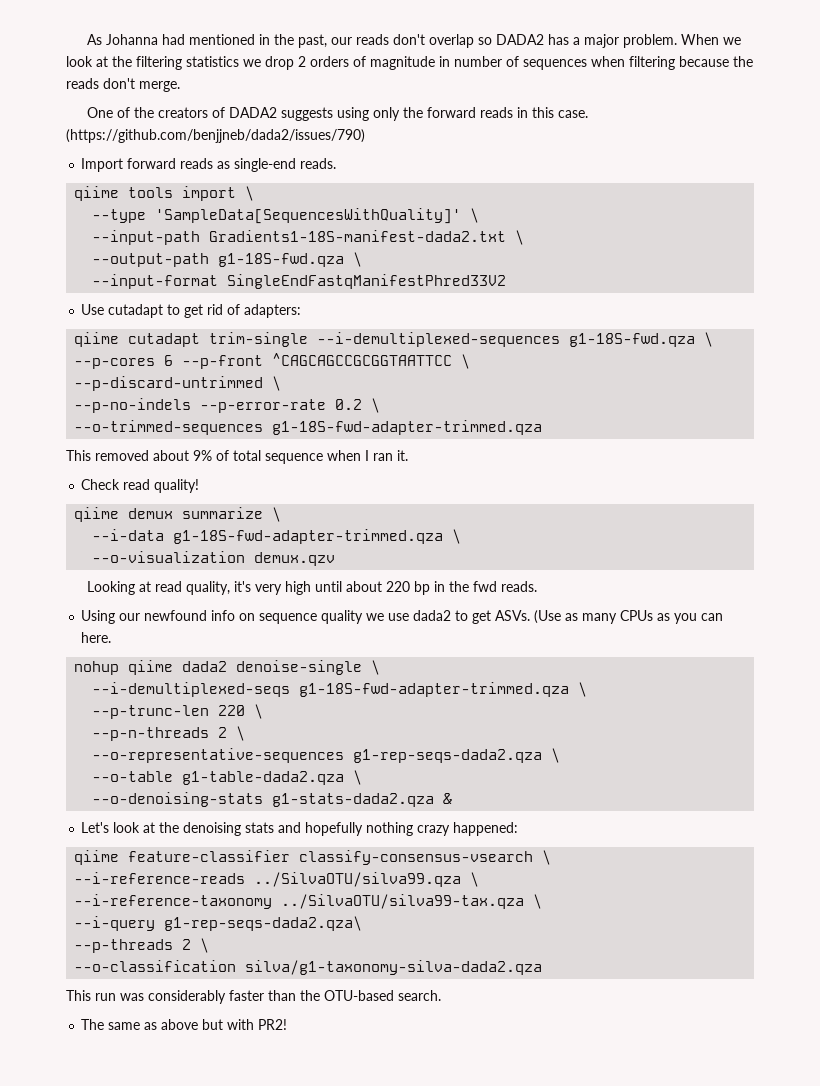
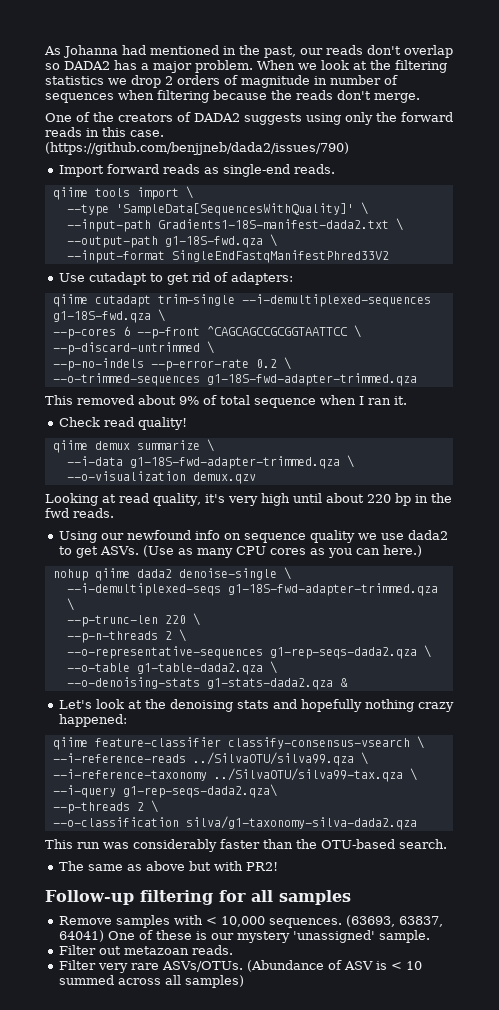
[620,610,654,621] CPUs -> [235,546,306,555] CPU cores
[81,632,112,643] here. -> [382,545,422,557] here.)
(288, 1024) none -> [45,890,351,905] [58,915,443,928] [58,930,430,943] [58,945,233,955] [58,960,422,973] [58,975,244,988] // Follow-up filtering for all samples // Remove samples with < 10,000 sequences. (63693, 63837, 64041) One of these is our mystery 'unassigned' sample. // Filter out metazoan reads. // Filter very rare ASVs/OTUs. (Abundance of ASV is < 10 summed across all samples)

